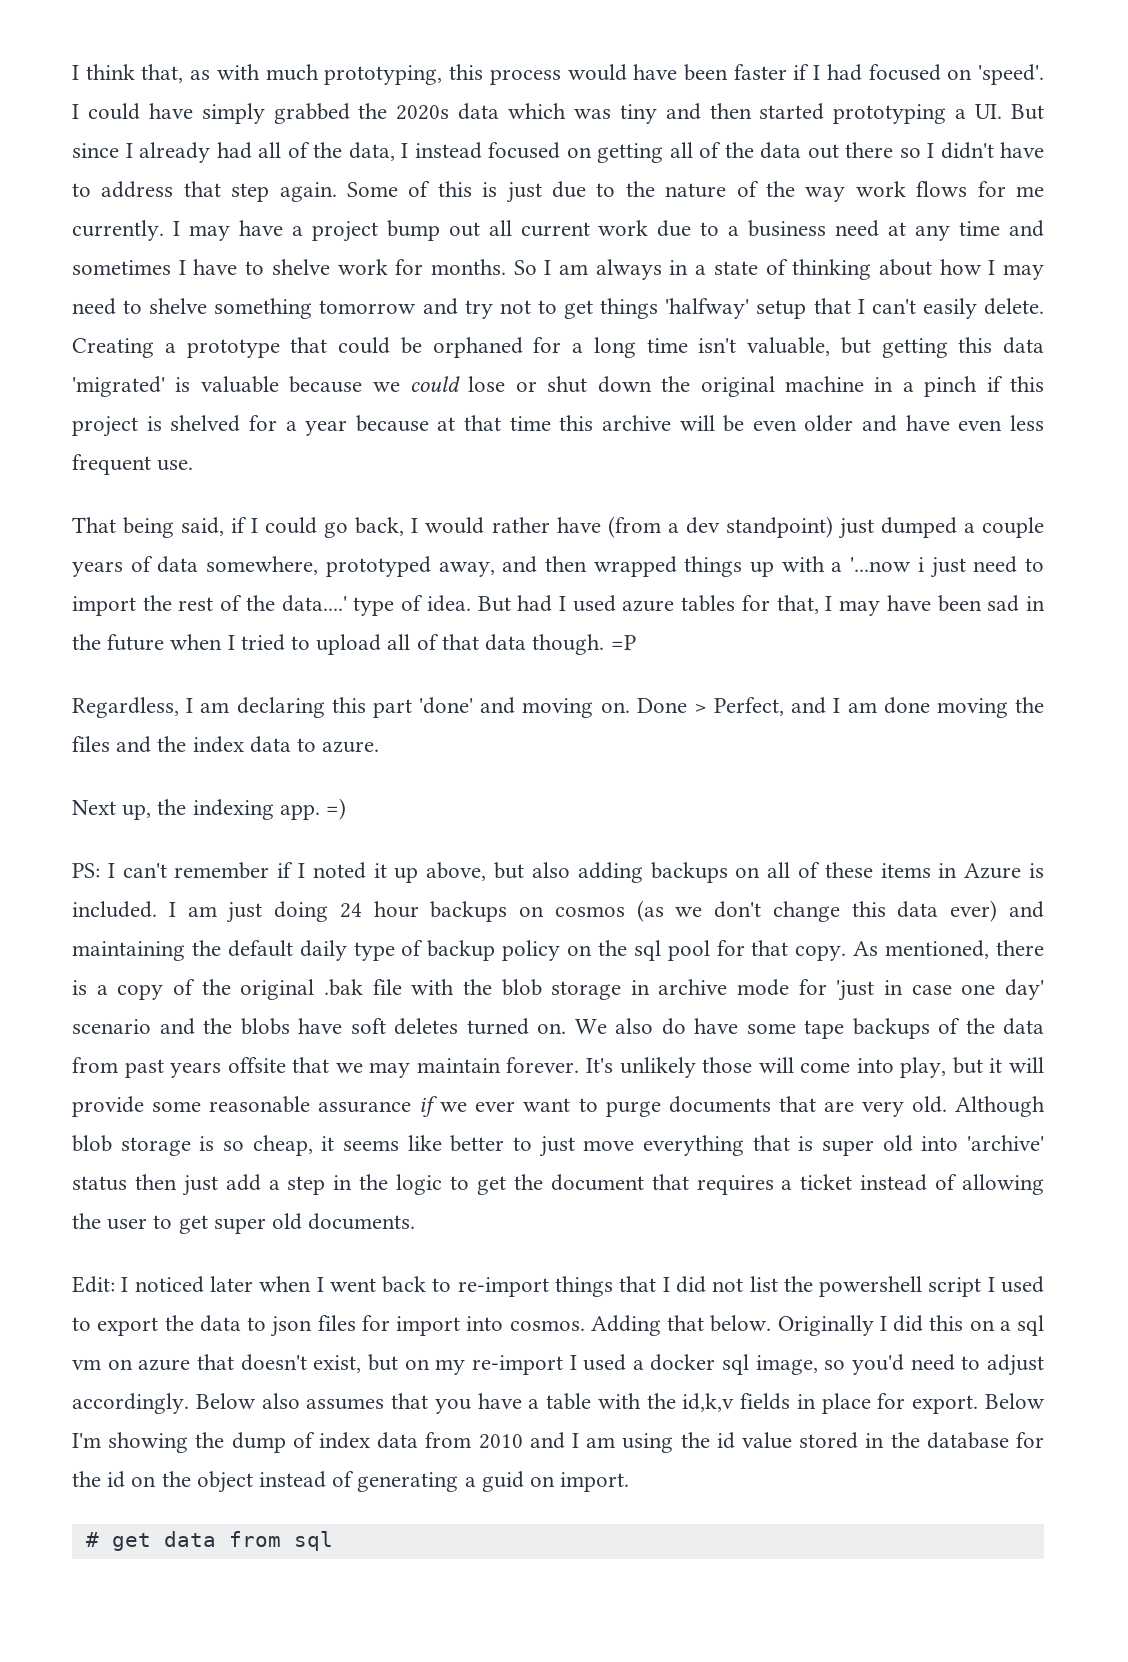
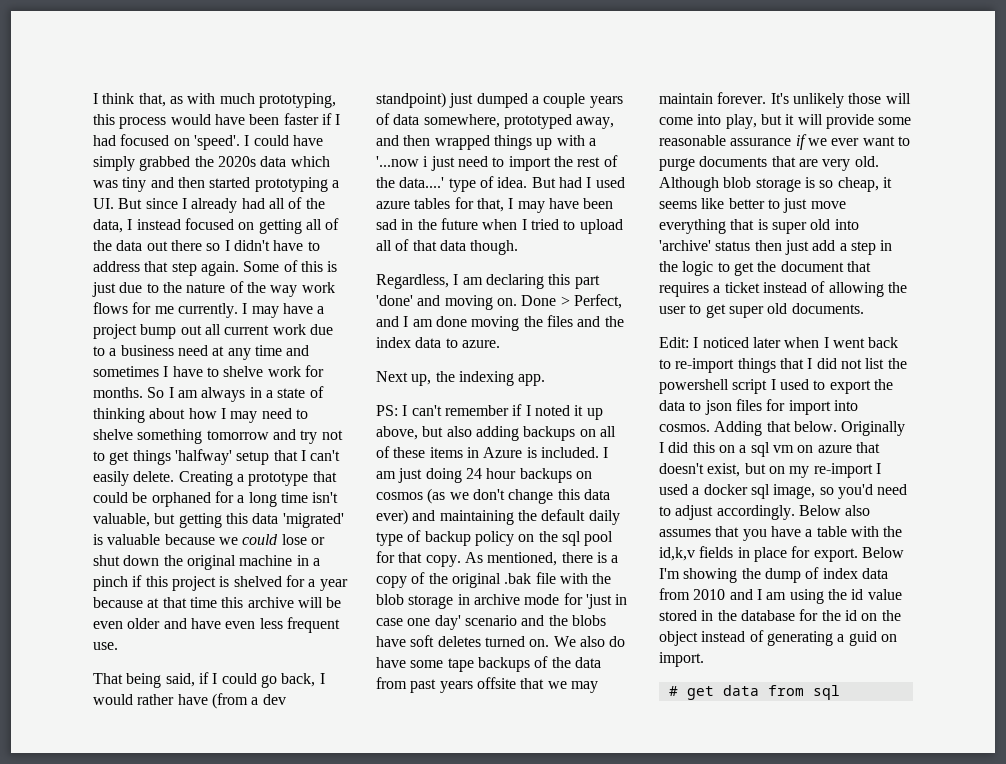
[610,635,636,650] =P -> (519, 247) none
[326,798,347,820] =) -> (546, 380) none

